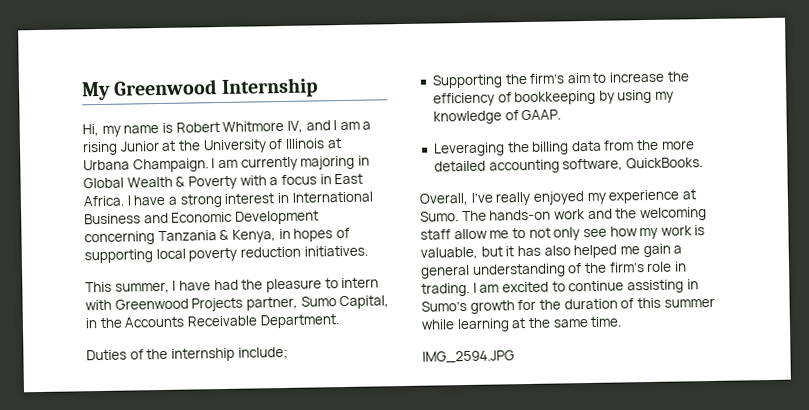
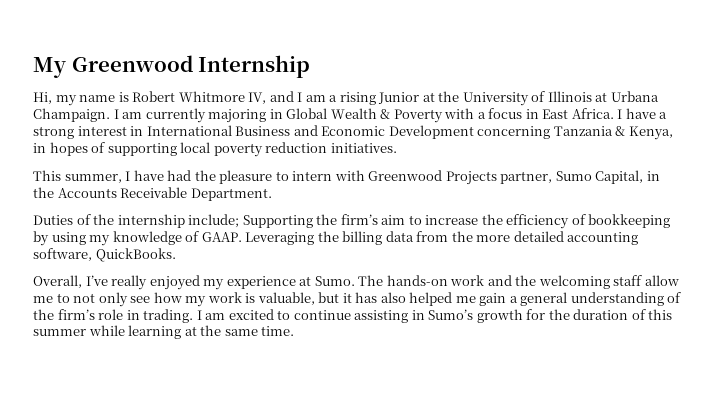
(288, 353) // -> (240, 221) none
(562, 115) // -> (242, 237) none
[422,350,515,364] // IMG_2594.JPG -> (295, 331) none

